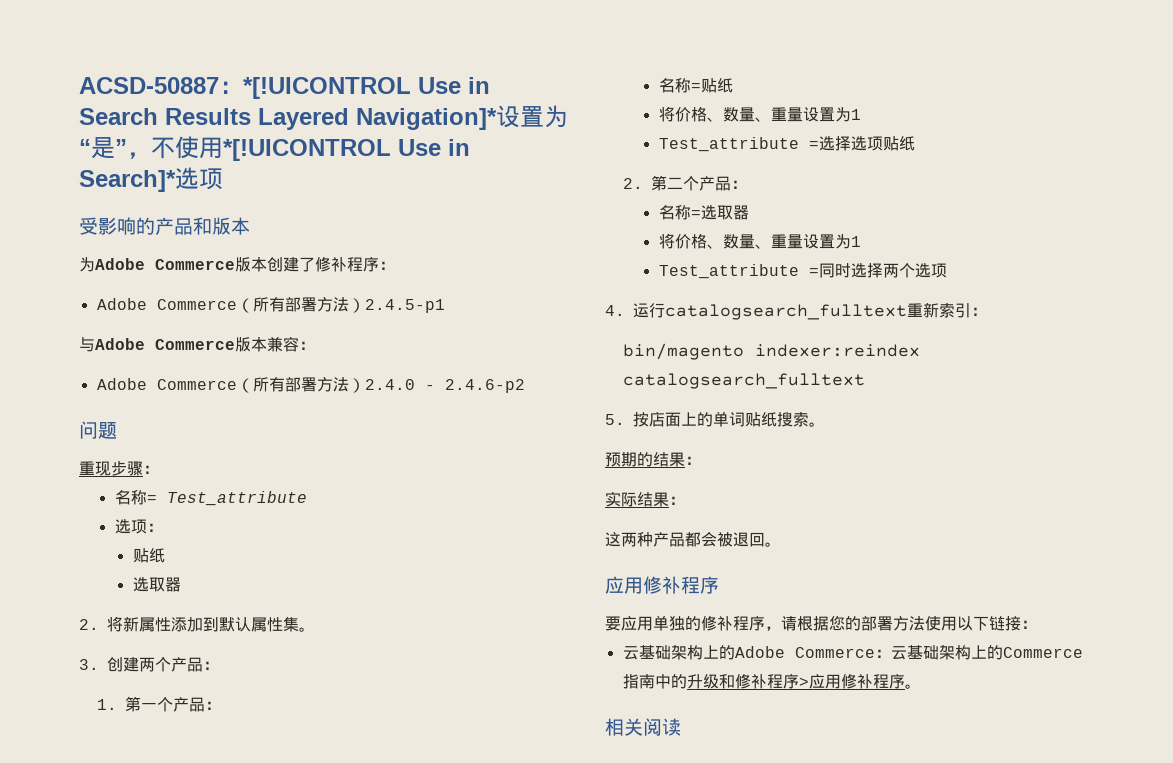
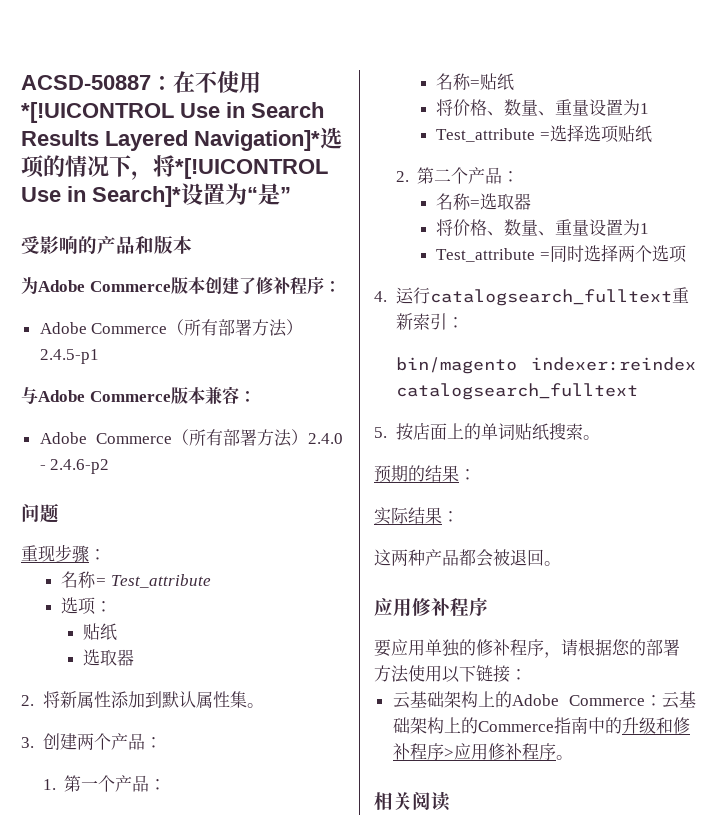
(243, 87) none -> [173,71,261,93] 在不使用
[496,105,568,128] [79,136,470,161] [79,167,223,192] 设置为“是”，不使用*[!UICONTROL Use in Search]*选项 -> [320,127,342,149] [21,155,328,180] [21,183,291,207] 选项的情况下，将*[!UICONTROL Use in Search]*设置为“是”

